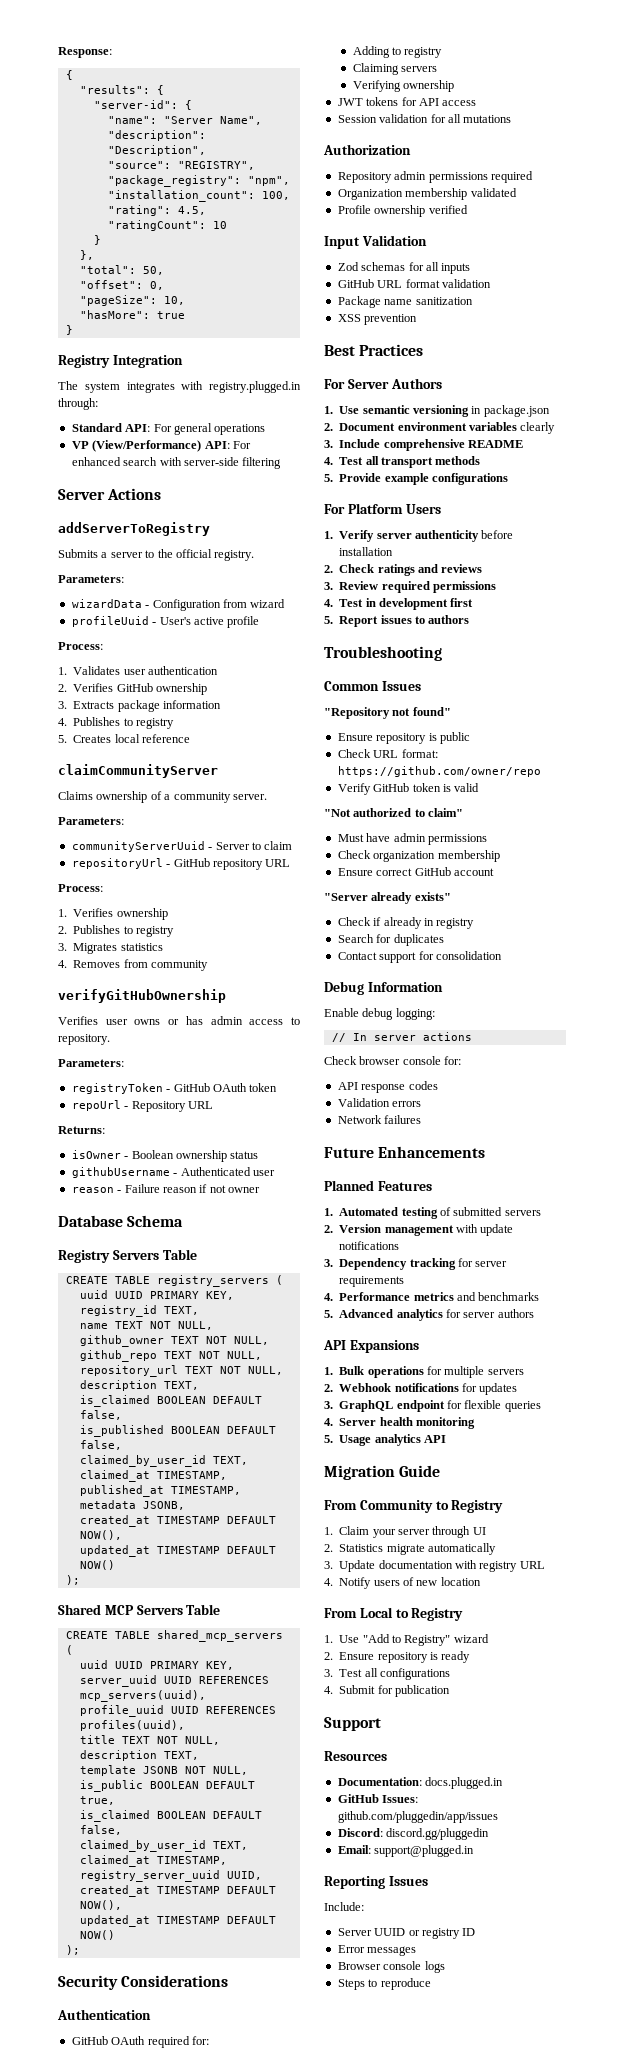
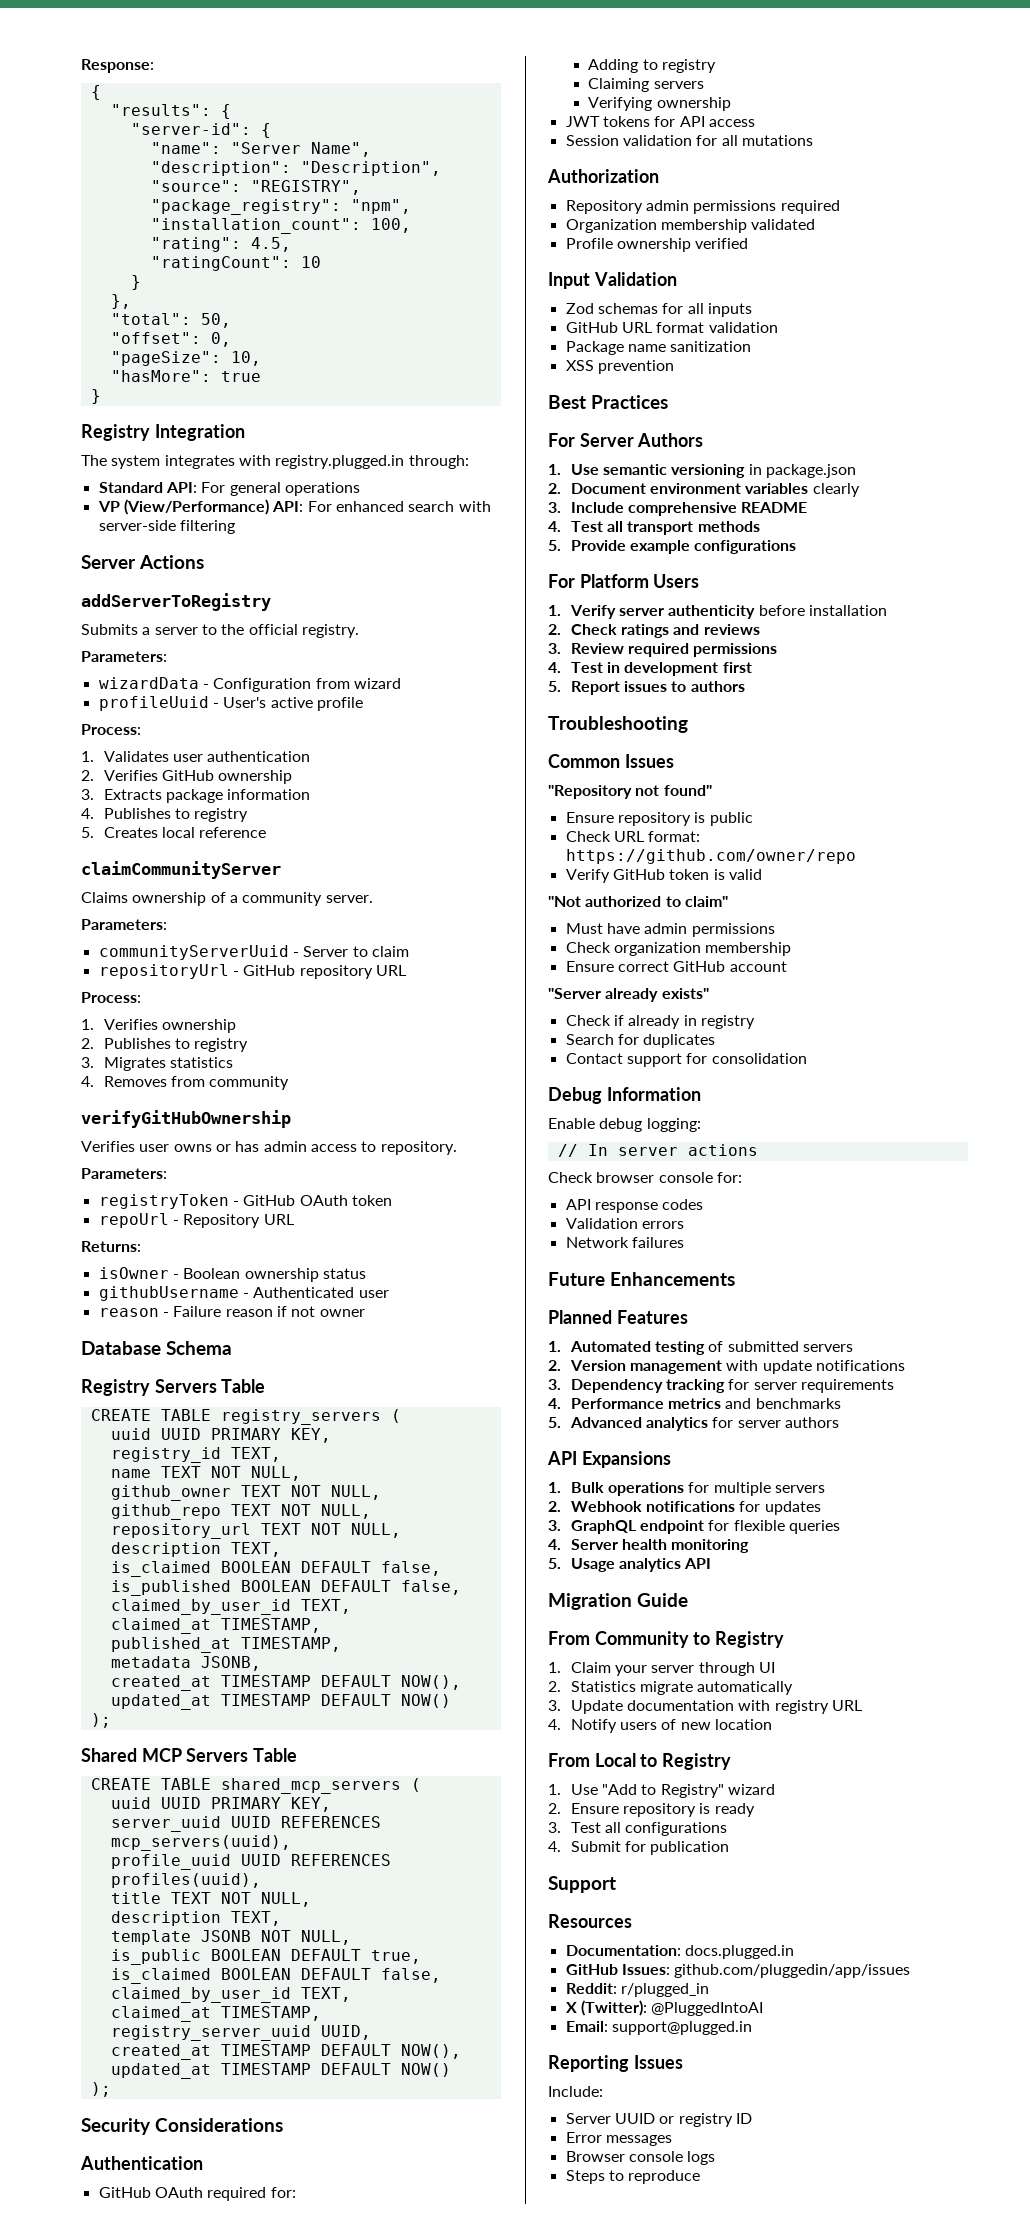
[337,1828,490,1840] Discord: discord.gg/pluggedin -> [565,1983,709,1997] [565,2000,764,2016] Reddit: r/plugged_in // X (Twitter): @PluggedIntoAI

